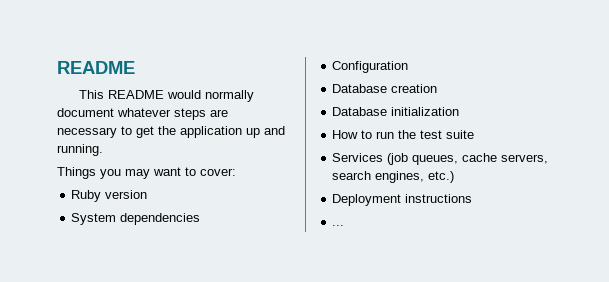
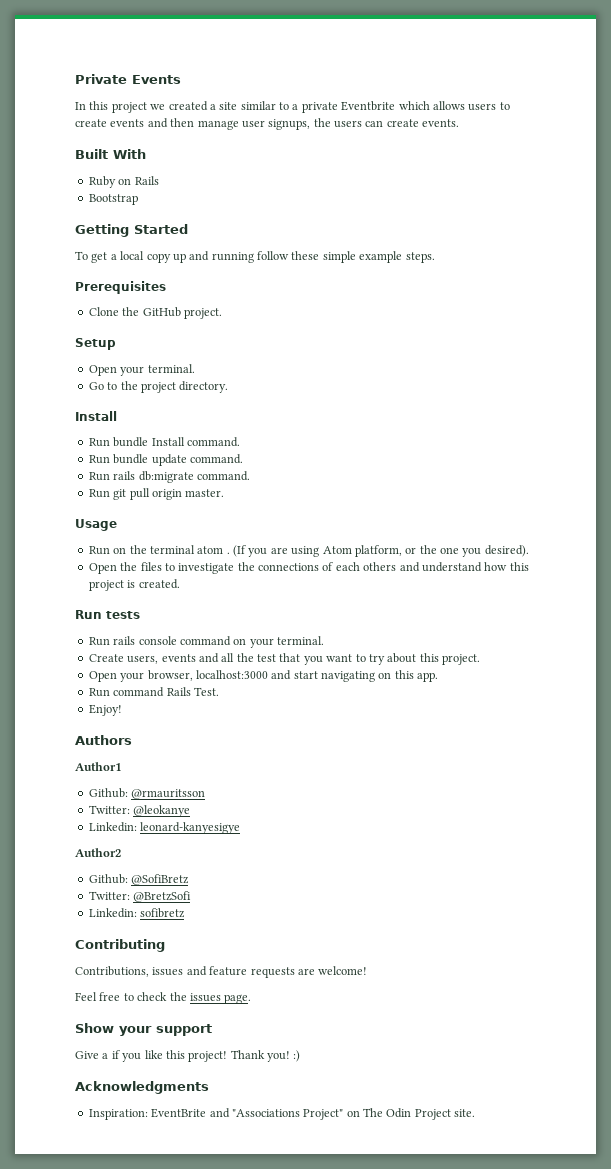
[57,61,135,74] [79,90,255,102] [57,108,228,120] [57,126,285,138] [57,144,103,156] [57,167,236,179] [71,190,148,202] [71,213,201,225] [332,61,409,73] [332,84,438,93] [332,107,460,116] [332,130,475,139] [332,153,549,165] [332,171,455,183] [332,194,473,206] [332,225,345,226] README // This README would normally document whatever steps are necessary to get the application up and running. // Things you may want to cover: // Ruby version // System dependencies // Configuration // Database creation // Database initialization // How to run the test suite // Services (job queues, cache servers, search engines, etc.) // Deployment instructions // ... -> [75,74,181,84] [75,101,510,113] [75,118,460,130] [75,149,146,159] [88,176,159,188] [88,194,138,205] [75,224,188,237] [75,251,435,263] [75,281,166,294] [88,307,222,319] [75,338,116,350] [88,364,195,376] [88,381,229,393] [75,411,117,421] [88,437,240,447] [88,454,243,466] [88,471,250,483] [88,488,225,500] [75,519,117,531] [88,545,529,557] [88,562,529,574] [88,579,180,591] [75,610,140,619] [88,636,324,648] [88,653,480,665] [88,670,439,682] [88,687,219,697] [88,704,122,716] [75,735,132,745] [75,762,121,771] [88,788,206,799] [88,805,191,817] [88,822,241,834] [75,848,121,857] [88,874,190,885] [88,891,192,902] [88,908,186,918] [75,939,165,952] [75,966,368,978] [75,992,252,1004] [75,1023,212,1036] [75,1050,301,1062] [75,1081,209,1094] [88,1108,476,1120] Private Events // In this project we created a site similar to a private Eventbrite which allows users to create events and then manage user signups, the users can create events. // Built With // Ruby on Rails // Bootstrap // Getting Started // To get a local copy up and running follow these simple example steps. // Prerequisites // Clone the GitHub project. // Setup // Open your terminal. // Go to the project directory. // Install // Run bundle Install command. // Run bundle update command. // Run rails db:migrate command. // Run git pull origin master. // Usage // Run on the terminal atom . (If you are using Atom platform, or the one you desired). // Open the files to investigate the connections of each others and understand how this project is created. // Run tests // Run rails console command on your terminal. // Create users, events and all the test that you want to try about this project. // Open your browser, localhost:3000 and start navigating on this app. // Run command Rails Test. // Enjoy! // Authors // Author1 // Github: @rmauritsson // Twitter: @leokanye // Linkedin: leonard-kanyesigye // Author2 // Github: @SofiBretz // Twitter: @BretzSofi // Linkedin: sofibretz // Contributing // Contributions, issues and feature requests are welcome! // Feel free to check the issues page. // Show your support // Give a if you like this project! Thank you! :) // Acknowledgments // Inspiration: EventBrite and "Associations Project" on The Odin Project site.

